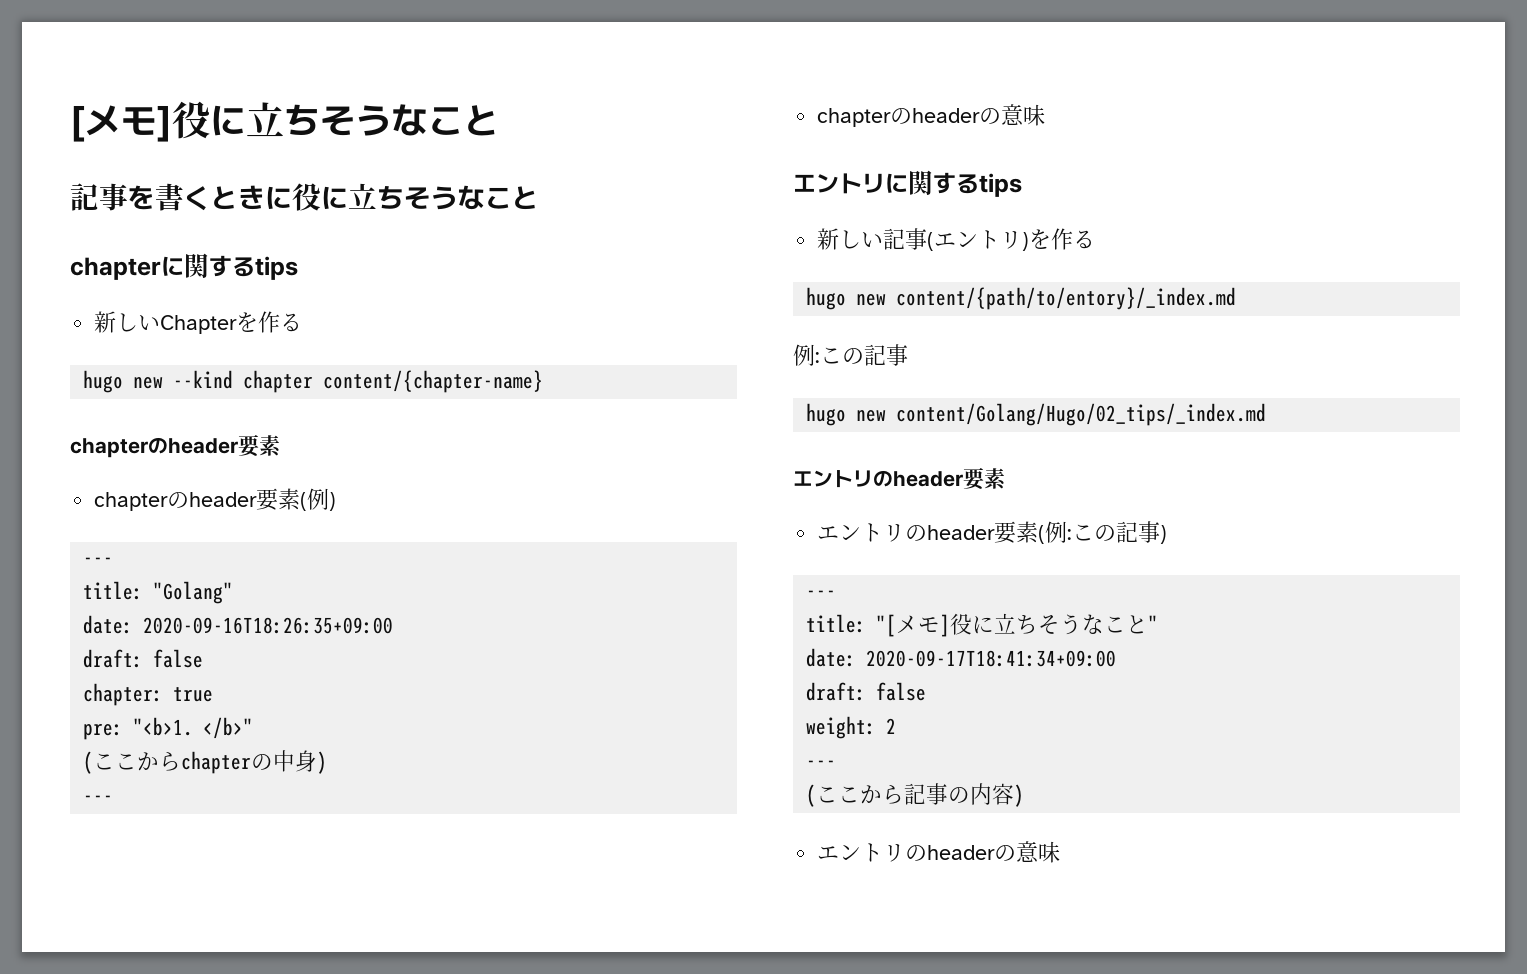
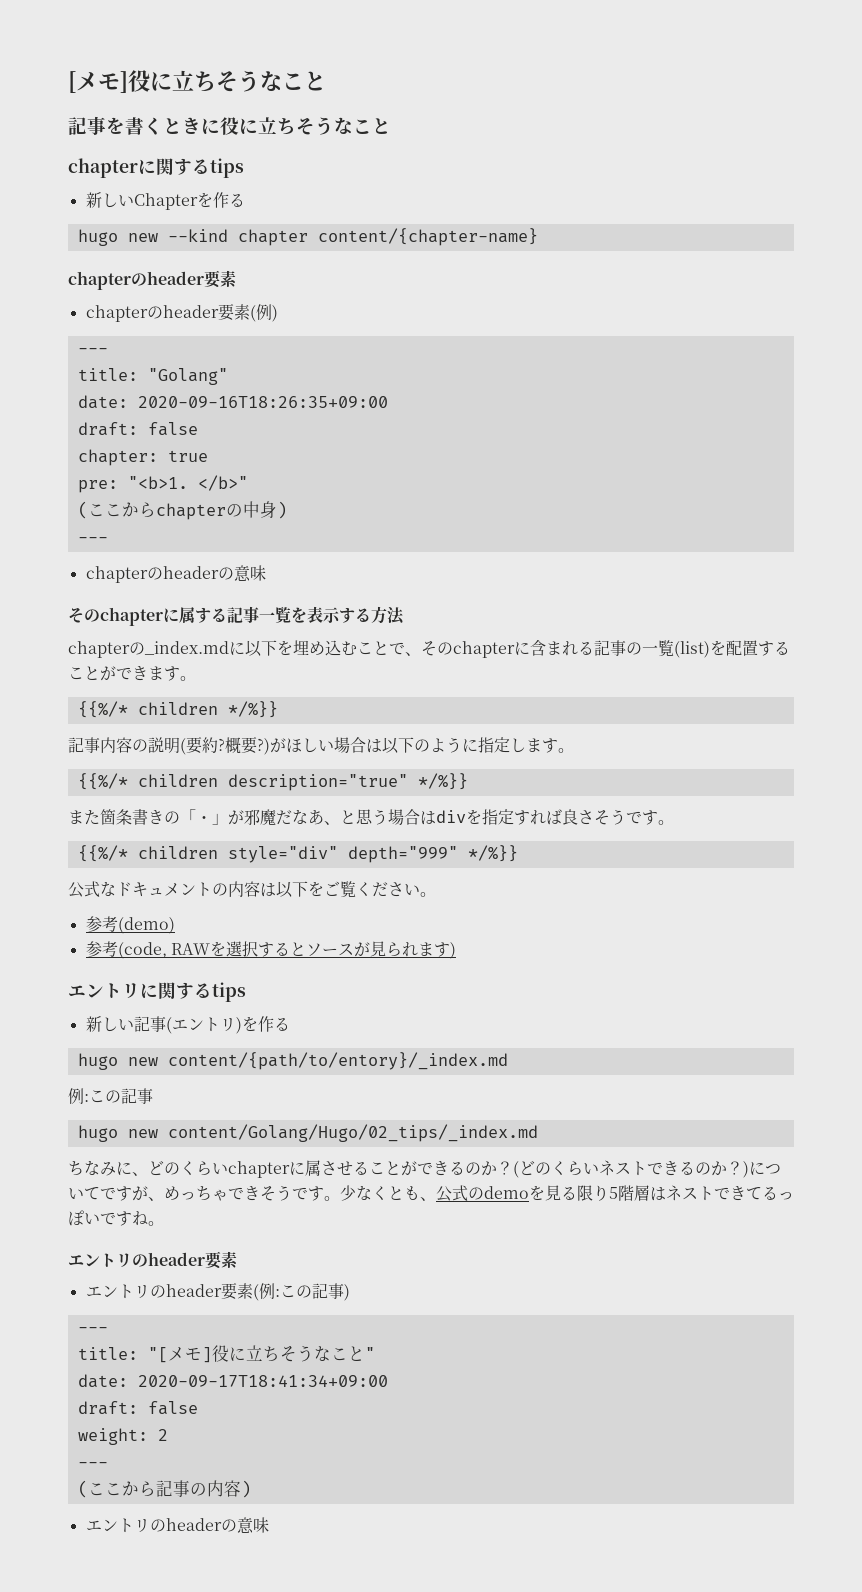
(1046, 115) none -> [68,606,405,626] [68,640,790,658] [68,666,196,681] [77,701,278,718] [68,737,574,755] [77,773,468,791] [68,809,674,826] [77,845,518,863] [68,881,436,898] [85,916,175,934] [85,941,456,959] // そのchapterに属する記事一覧を表示する方法 // chapterの_index.mdに以下を埋め込むことで、そのchapterに含まれる記事の一覧(list)を配置することができます。 // {{%/* children */%}} // 記事内容の説明(要約?概要?)がほしい場合は以下のように指定します。 // {{%/* children description="true" */%}} // また箇条書きの「・」が邪魔だなあ、と思う場合はdivを指定すれば良さそうです。 // {{%/* children style="div" depth="999" */%}} // 公式なドキュメントの内容は以下をご覧ください。 // 参考(demo) // 参考(code, RAWを選択するとソースが見られます)
(1267, 414) none -> [68,1160,781,1178] [68,1185,794,1202] [68,1210,164,1226] // ちなみに、どのくらいchapterに属させることができるのか？(どのくらいネストできるのか？)についてですが、めっちゃできそうです。少なくとも、公式のdemoを見る限り5階層はネストできてるっぽいですね。

